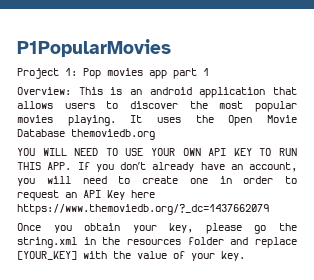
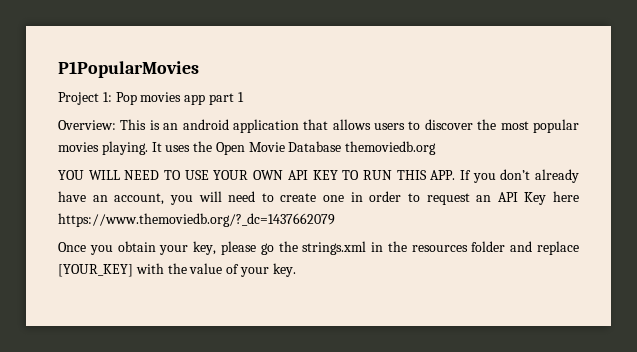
[17,237,77,248] string.xml -> [302,241,367,255] strings.xml

